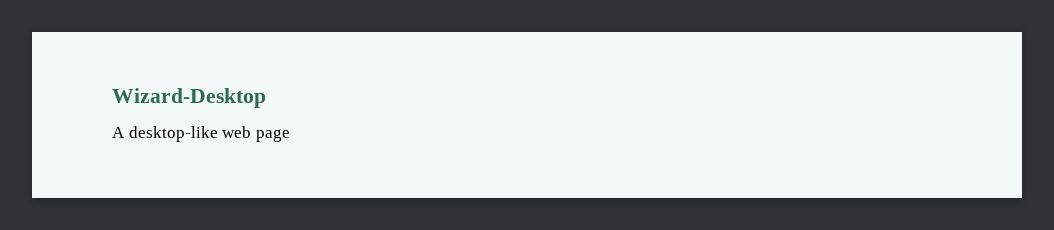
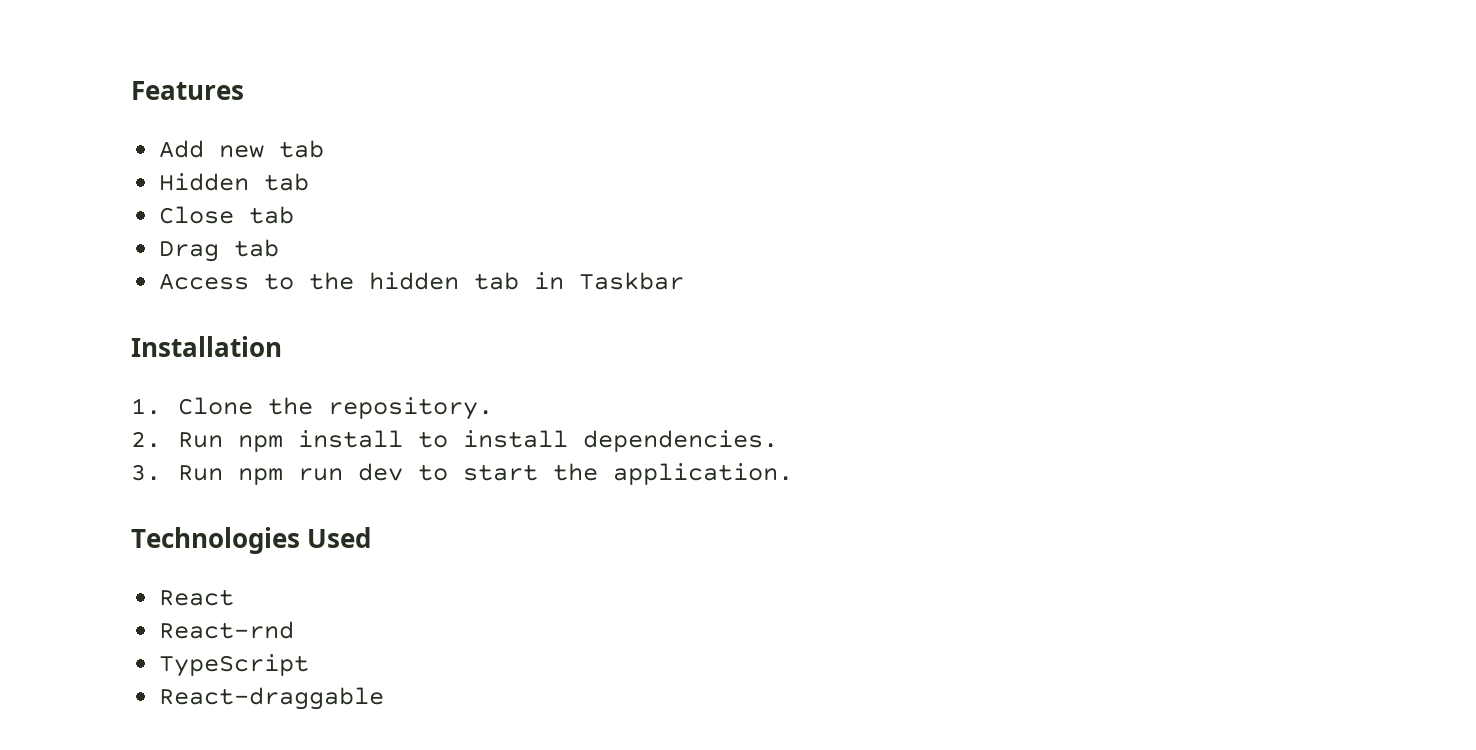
[112,88,266,108] [112,126,290,142] Wizard-Desktop // A desktop-like web page -> [131,81,244,100] [159,140,325,158] [159,173,310,191] [159,206,295,224] [159,239,280,262] [159,272,685,290] [131,336,282,357] [131,397,493,420] [131,430,778,452] [131,463,793,485] [131,527,372,554] [159,589,235,606] [159,621,295,639] [159,654,310,677] [159,687,385,710] Features // Add new tab // Hidden tab // Close tab // Drag tab // Access to the hidden tab in Taskbar // Installation // 1. Clone the repository. // 2. Run npm install to install dependencies. // 3. Run npm run dev to start the application. // Technologies Used // React // React-rnd // TypeScript // React-draggable

